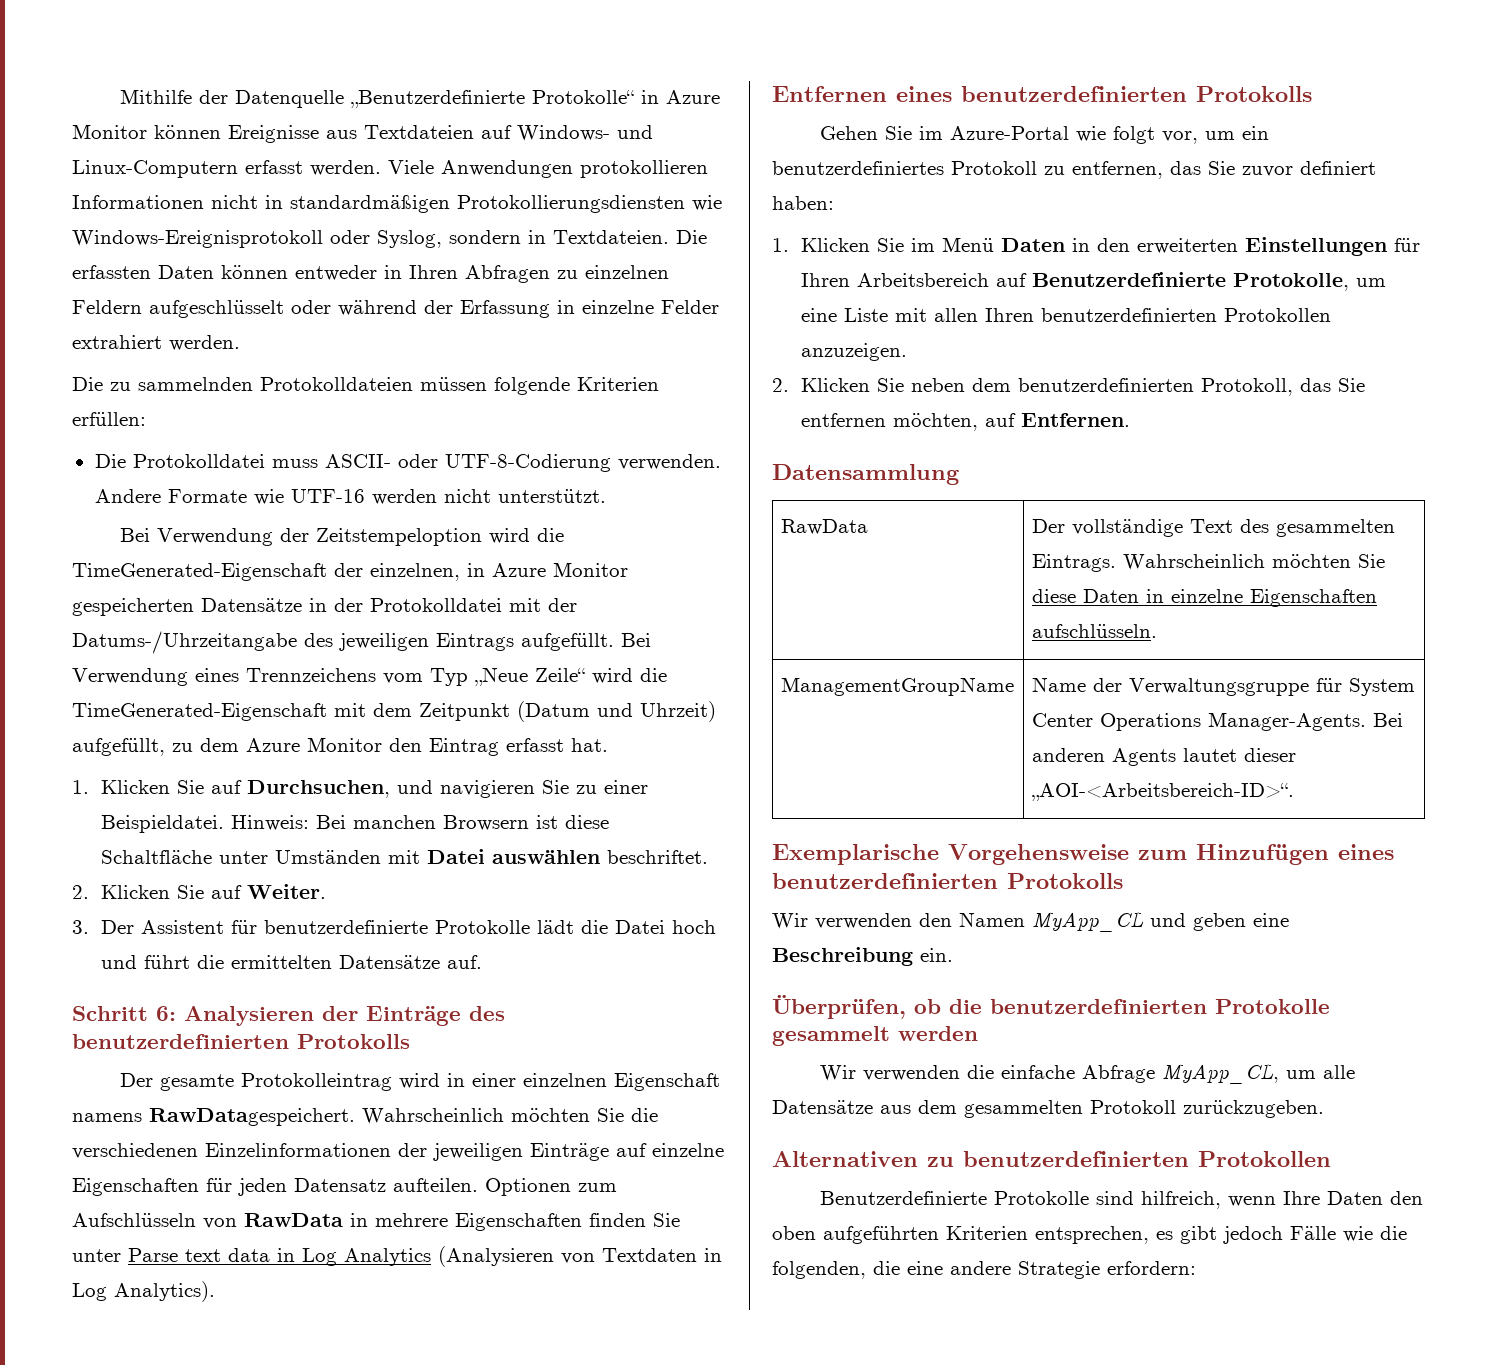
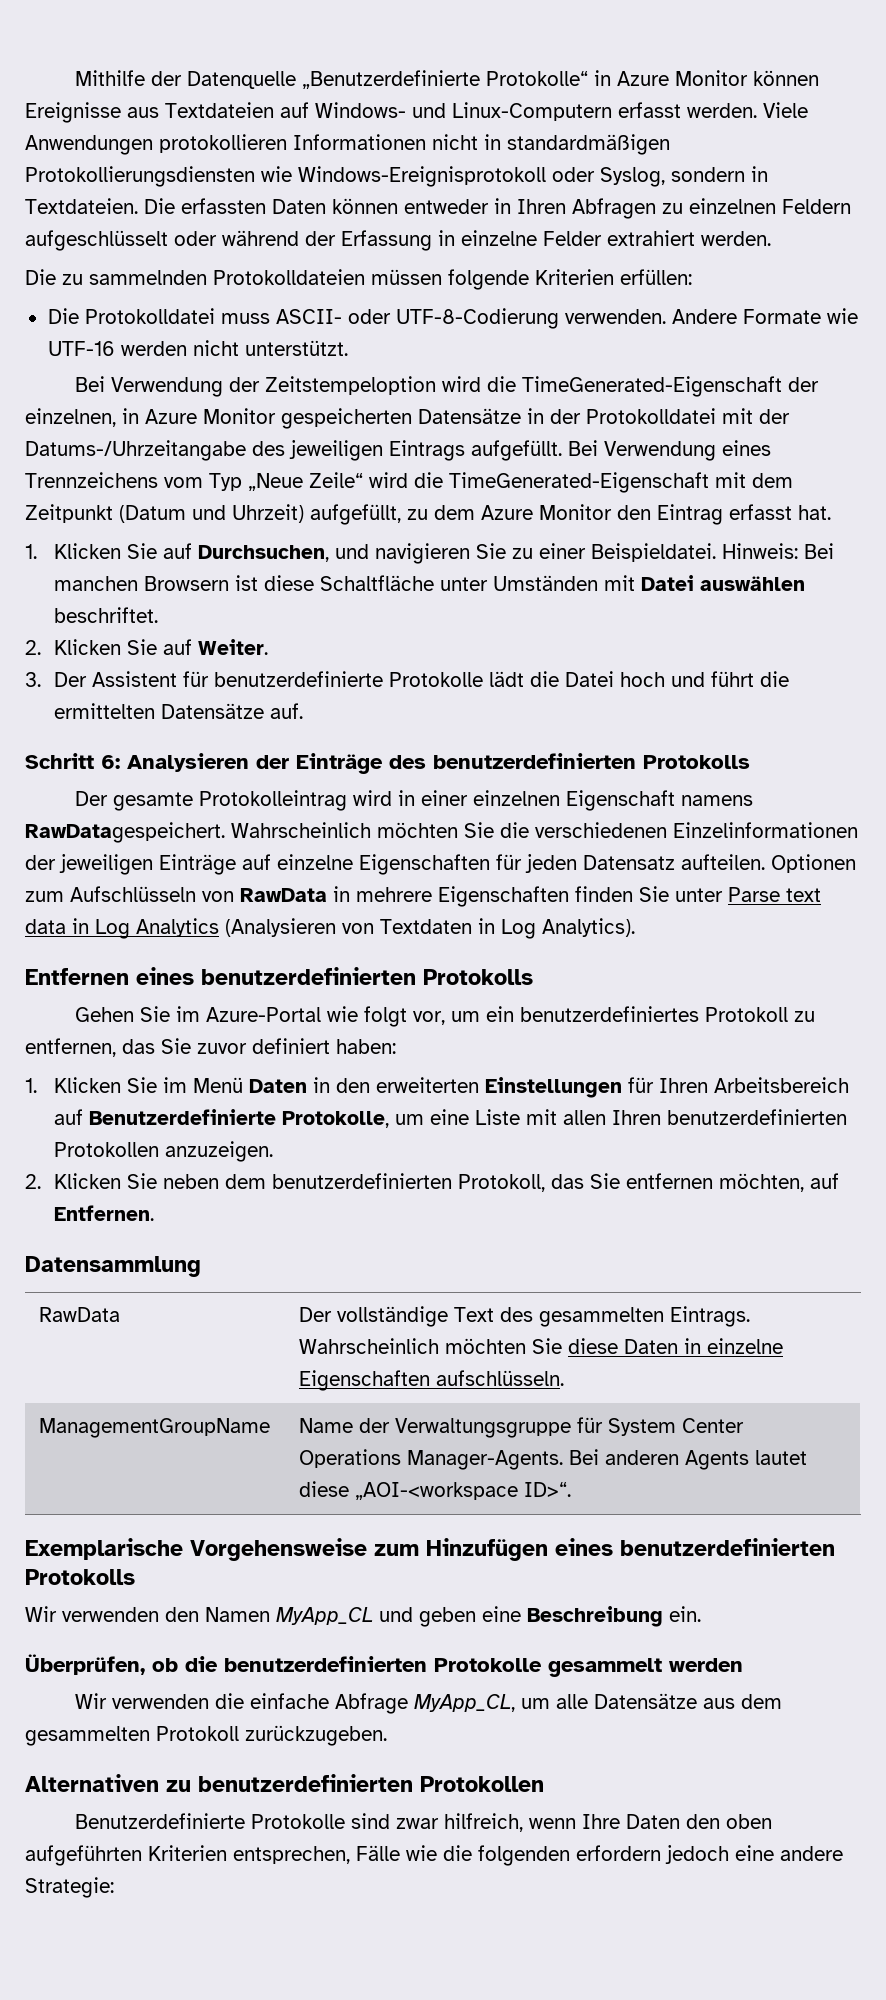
[1243,748,1296,762] [1031,783,1294,802] dieser „AOI-<Arbeitsbereich-ID>“. -> [299,1481,572,1500] diese „AOI-<workspace ID>“.
(1134, 1198) none -> [396,1818,440,1829] zwar
[1156,1226,1407,1244] [772,1261,1196,1279] es gibt jedoch Fälle wie die folgenden, die eine andere Strategie erfordern: -> [356,1845,843,1866] [25,1877,114,1898] Fälle wie die folgenden erfordern jedoch eine andere Strategie:

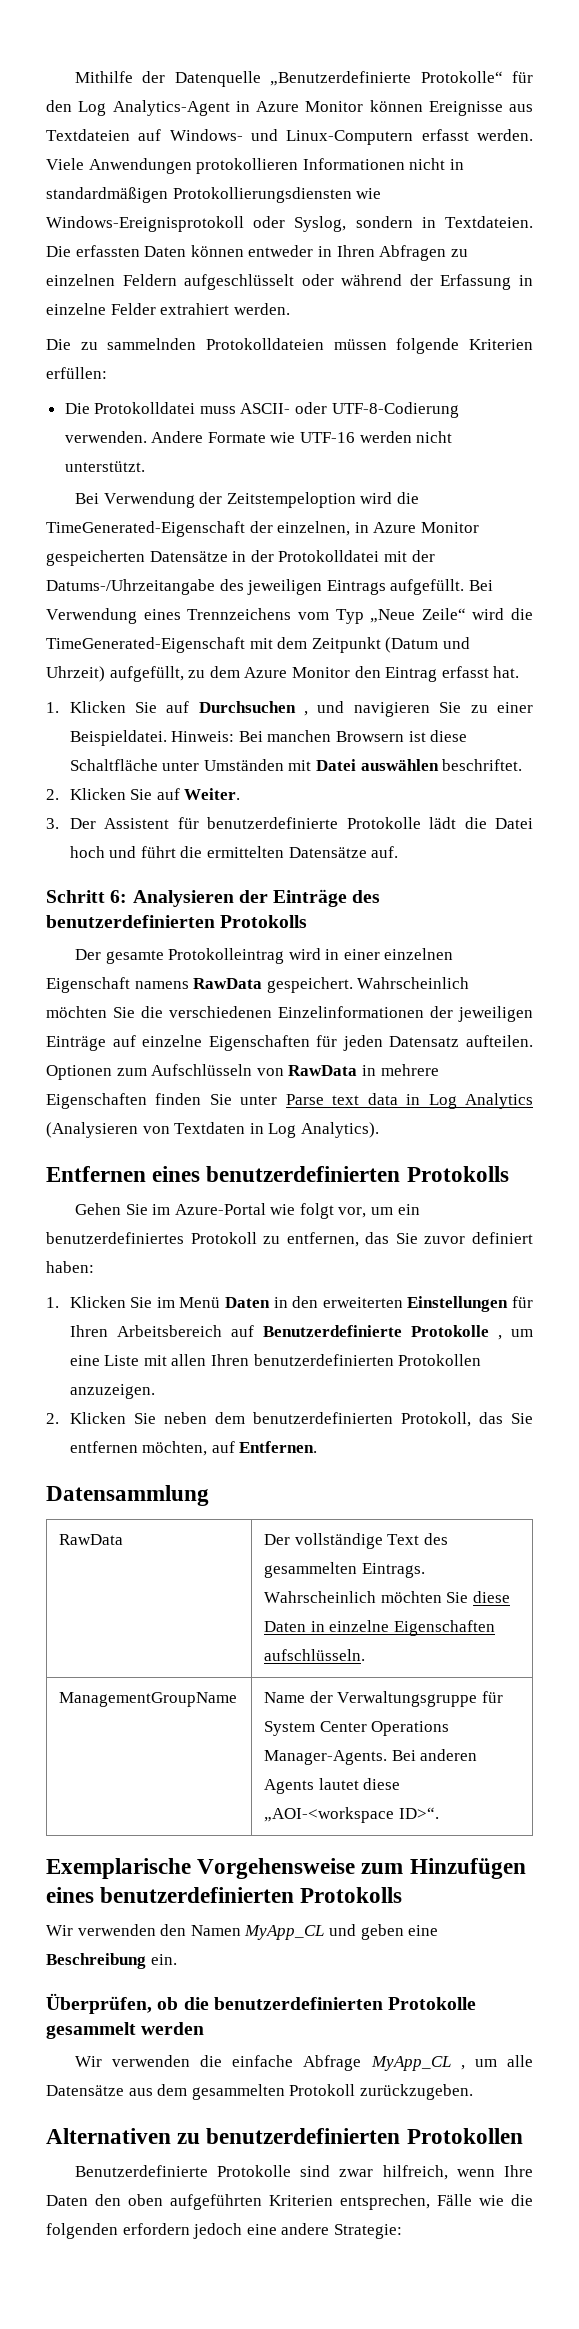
(589, 78) none -> [512,71,533,83] [46,100,230,116] für den Log Analytics-Agent
[197,545,329,562] Durchsuchen, -> [198,701,309,716] Durchsuchen ,
[25,822,225,843] RawDatagespeichert. -> [193,977,353,993] RawData gespeichert.
[281,1111,389,1128] Protokolle, -> [410,1325,502,1340] Protokolle ,
[414,1694,516,1712] MyApp_CL, -> [370,2056,465,2071] MyApp_CL ,

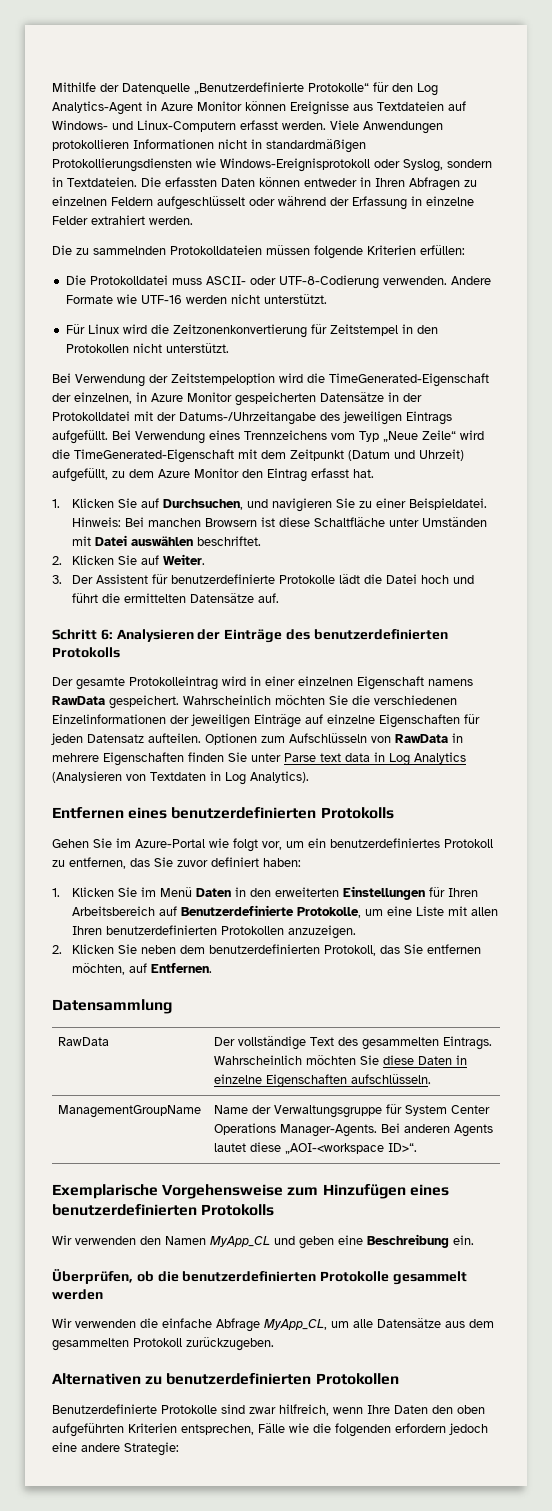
(145, 466) none -> [65,324,438,338] [65,343,229,353] // Für Linux wird die Zeitzonenkonvertierung für Zeitstempel in den Protokollen nicht unterstützt.
[198,701,309,716] Durchsuchen , -> [162,499,243,510] Durchsuchen,
[410,1325,502,1340] Protokolle , -> [296,907,361,918] Protokolle,
[370,2056,465,2071] MyApp_CL , -> [264,1319,327,1330] MyApp_CL,

